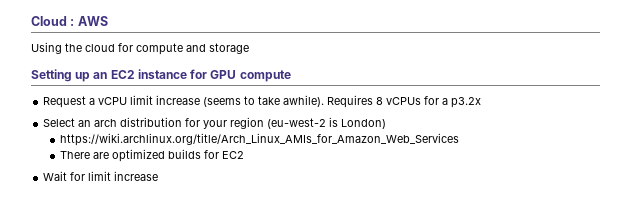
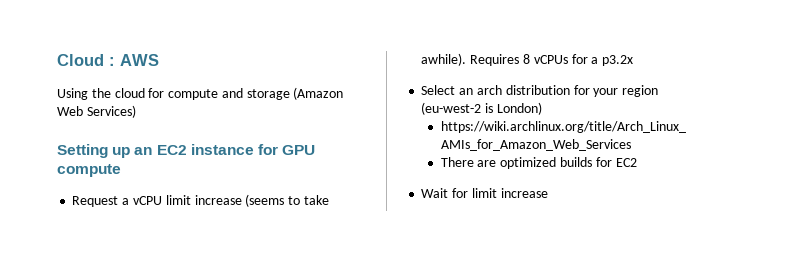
(249, 48) none -> [293,87,344,100] [57,105,136,118] (Amazon Web Services)

